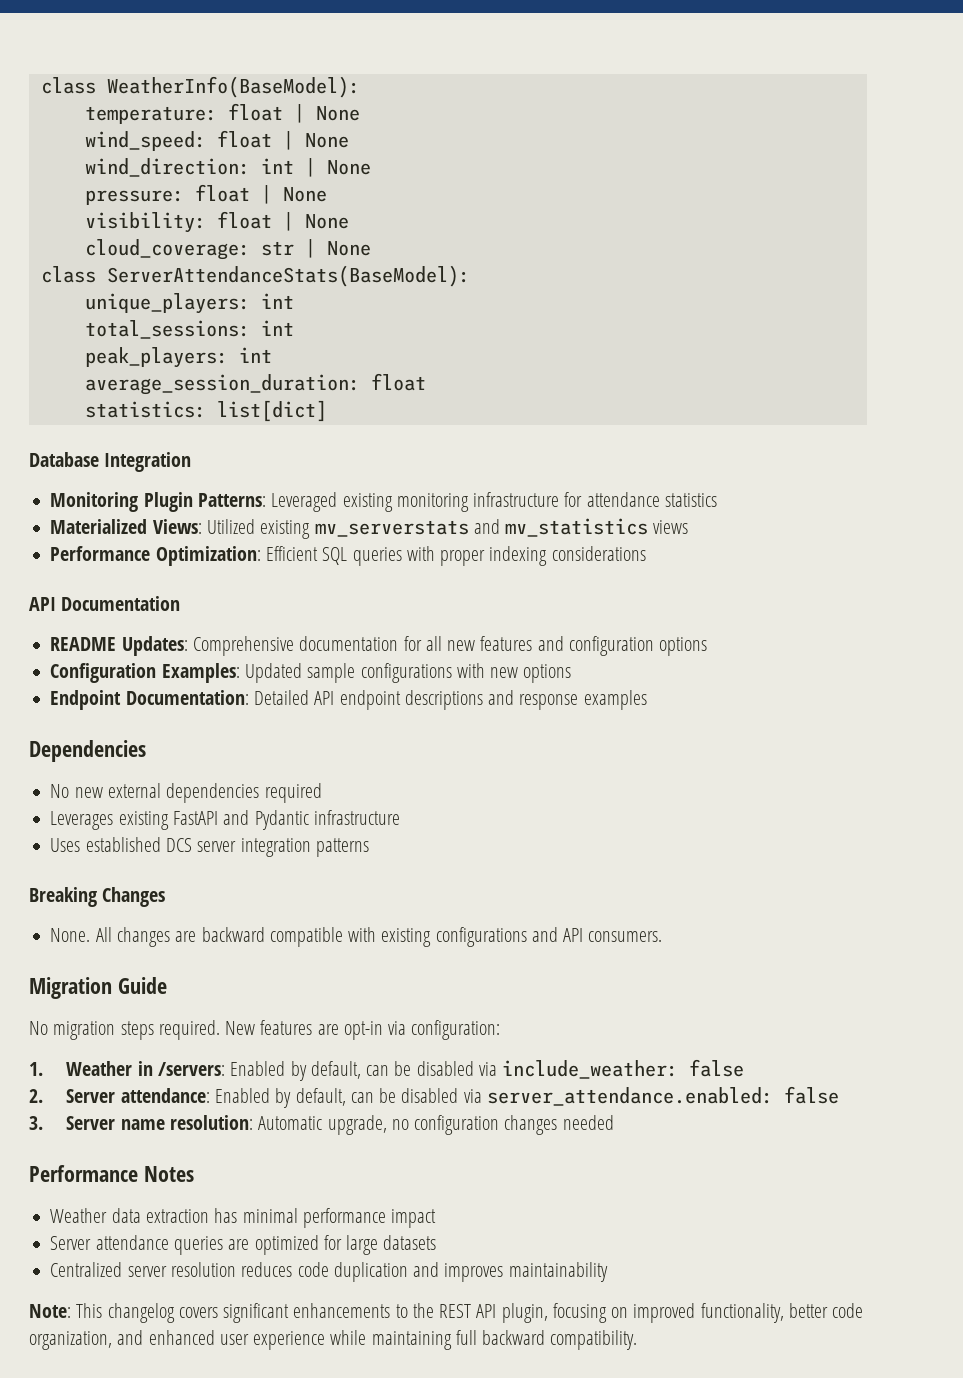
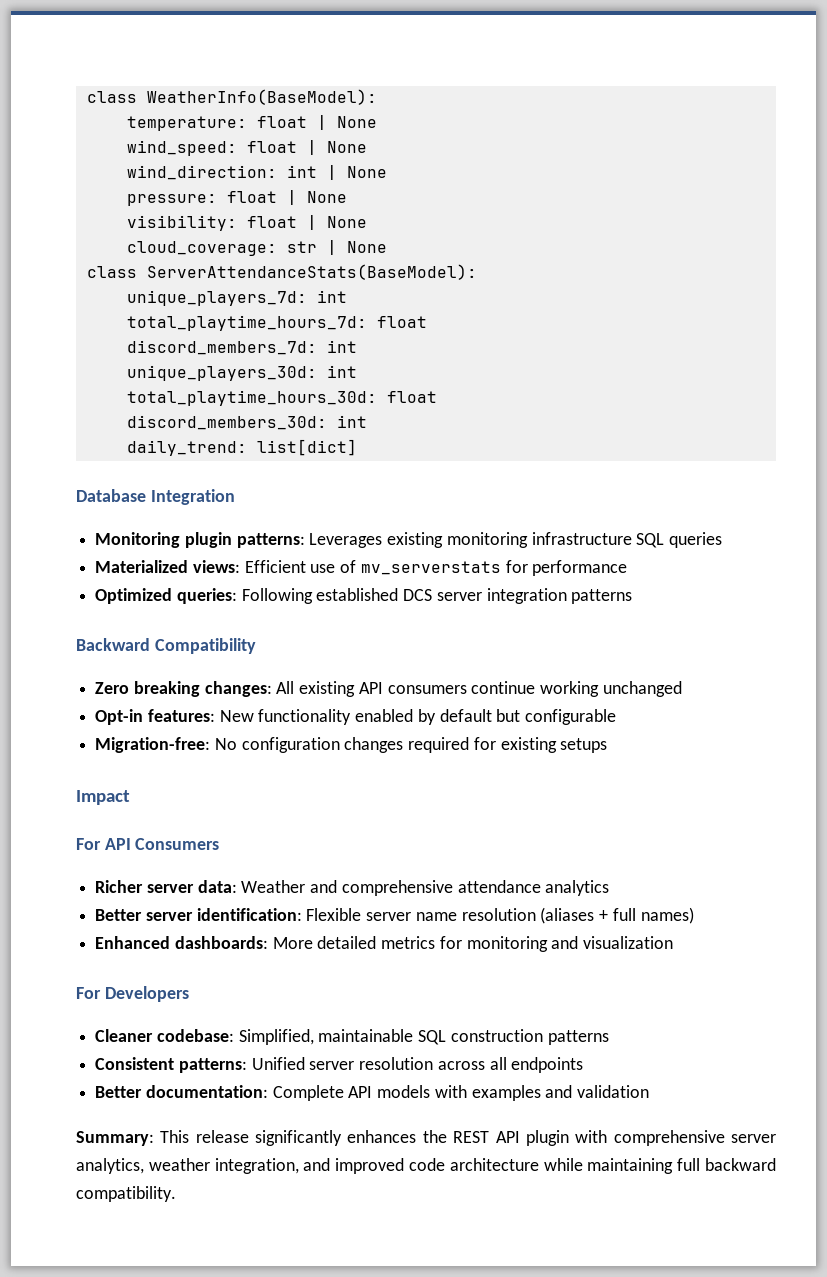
[84,293,294,314] [84,320,294,339] [84,347,272,368] [84,373,426,395] [84,401,206,418] unique_players: int // total_sessions: int // peak_players: int // average_session_duration: float // statistics: -> [126,290,347,306] [126,315,427,331] [126,340,357,355] [126,365,357,381] [126,390,437,406] [126,415,367,430] [126,440,247,456] unique_players_7d: int // total_playtime_hours_7d: float // discord_members_7d: int // unique_players_30d: int // total_playtime_hours_30d: float // discord_members_30d: int // daily_trend:
[143,492,717,512] [50,518,689,539] [50,546,646,566] [29,596,181,611] [50,636,708,656] [50,663,572,683] [50,690,647,710] [29,740,146,762] [50,783,322,803] [50,810,400,830] [50,838,81,852] Plugin Patterns: Leveraged existing monitoring infrastructure for attendance statistics // Materialized Views: Utilized existing mv_serverstats and mv_statistics views // Performance Optimization: Efficient SQL queries with proper indexing considerations // API Documentation // README Updates: Comprehensive documentation for all new features and configuration options // Configuration Examples: Updated sample configurations with new options // Endpoint Documentation: Detailed API endpoint descriptions and response examples // Dependencies // No new external dependencies required // Leverages existing FastAPI and Pydantic infrastructure // Uses -> [184,532,723,548] [95,560,628,576] [95,588,313,604] plugin patterns: Leverages existing monitoring infrastructure SQL queries // Materialized views: Efficient use of mv_serverstats for performance // Optimized queries: Following
[29,887,166,907] [50,927,663,947] [29,977,167,999] [29,1020,501,1040] [29,1059,745,1081] [29,1086,839,1108] [29,1115,614,1135] [29,1165,194,1182] [50,1208,437,1228] [50,1235,437,1255] [50,1262,608,1282] [29,1303,864,1323] [29,1330,326,1350] Breaking Changes // None. All changes are backward compatible with existing configurations and API consumers. // Migration Guide // No migration steps required. New features are opt-in via configuration: // 1. Weather in /servers: Enabled by default, can be disabled via include_weather: false // 2. Server attendance: Enabled by default, can be disabled via server_attendance.enabled: false // 3. Server name resolution: Automatic upgrade, no configuration changes needed // Performance Notes // Weather data extraction has minimal performance impact // Server attendance queries are optimized for large datasets // Centralized server resolution reduces code duplication and improves maintainability // Note: This changelog covers significant enhancements to the REST API plugin, focusing on improved functionality, better code organization, and enhanced user experience -> [76,638,256,654] [95,681,682,697] [95,709,617,725] [95,737,608,753] [76,790,130,805] [76,838,220,850] [95,880,610,896] [95,907,694,924] [95,936,674,952] [76,986,189,1002] [95,1029,609,1045] [95,1057,584,1073] [95,1085,650,1101] [76,1130,777,1146] [76,1158,539,1174] Backward Compatibility // Zero breaking changes: All existing API consumers continue working unchanged // Opt-in features: New functionality enabled by default but configurable // Migration-free: No configuration changes required for existing setups // Impact // For API Consumers // Richer server data: Weather and comprehensive attendance analytics // Better server identification: Flexible server name resolution (aliases + full names) // Enhanced dashboards: More detailed metrics for monitoring and visualization // For Developers // Cleaner codebase: Simplified, maintainable SQL construction patterns // Consistent patterns: Unified server resolution across all endpoints // Better documentation: Complete API models with examples and validation // Summary: This release significantly enhances the REST API plugin with comprehensive server analytics, weather integration, and improved code architecture

